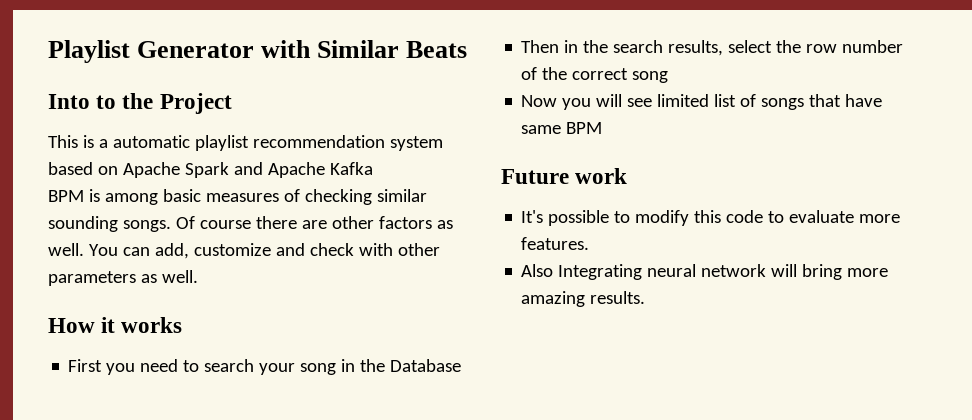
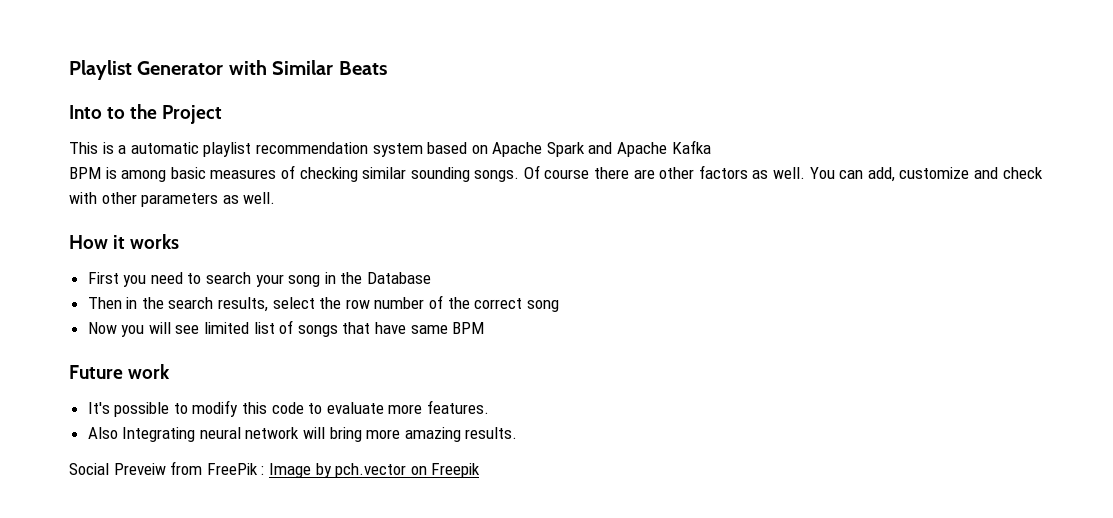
(646, 297) none -> [69,461,481,478] // Social Preveiw from FreePik : Image by pch.vector on Freepik

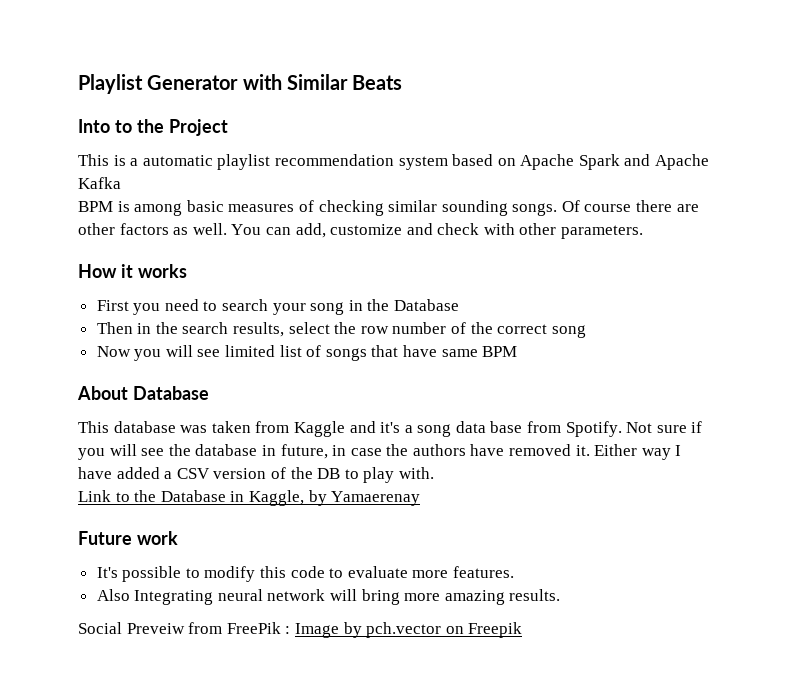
[141,192,276,207] parameters as well. -> [561,225,644,239] parameters.
(485, 328) none -> [77,386,209,400] [78,421,703,437] [78,444,682,460] [78,467,434,483] [78,490,421,506] // About Database // This database was taken from Kaggle and it's a song data base from Spotify. Not sure if you will see the database in future, in case the authors have removed it. Either way I have added a CSV version of the DB to play with. // Link to the Database in Kaggle, by Yamaerenay

